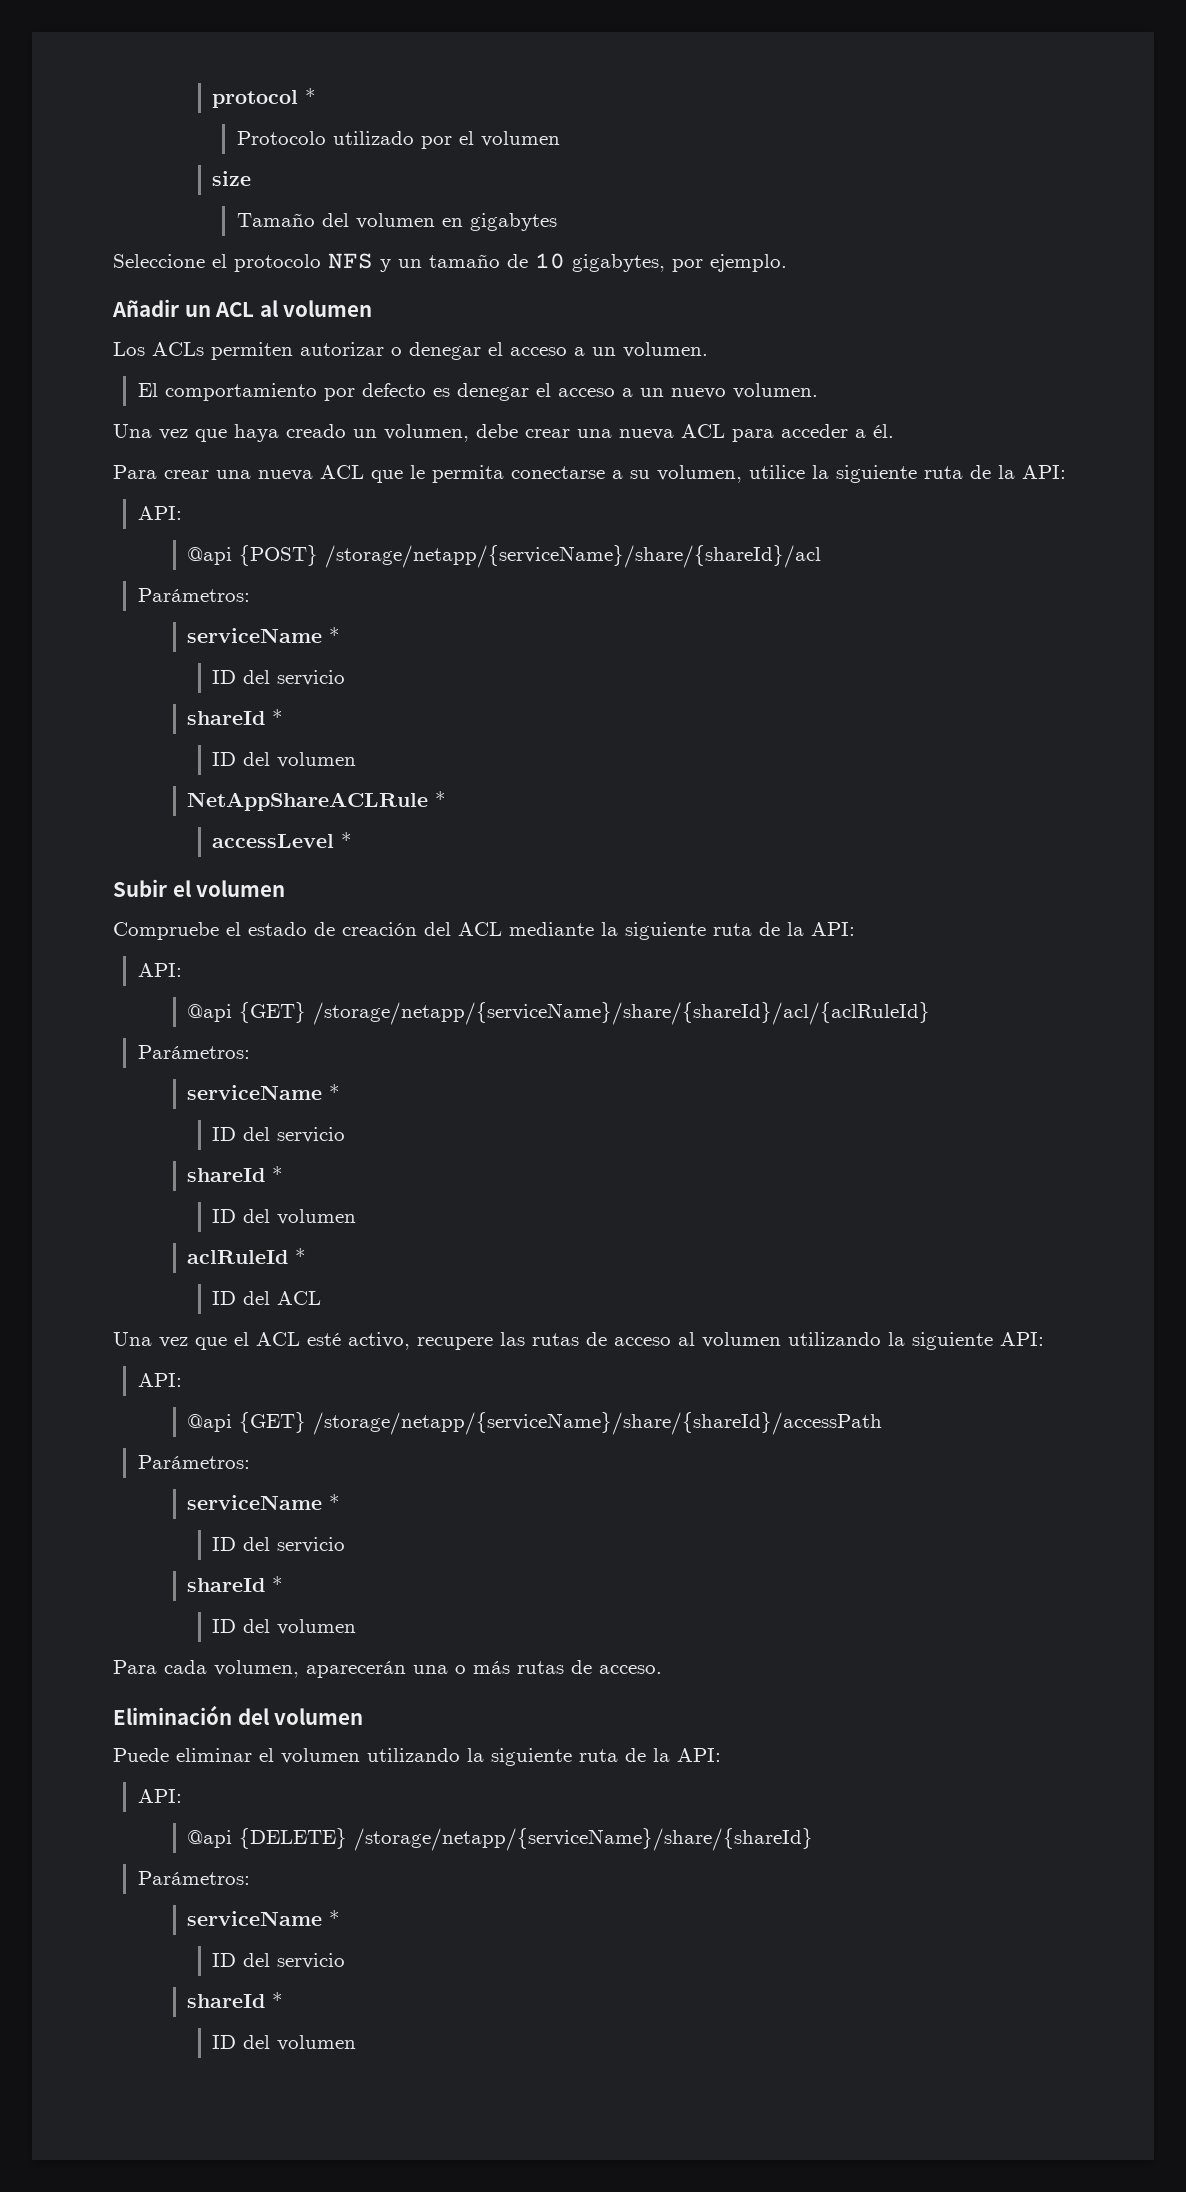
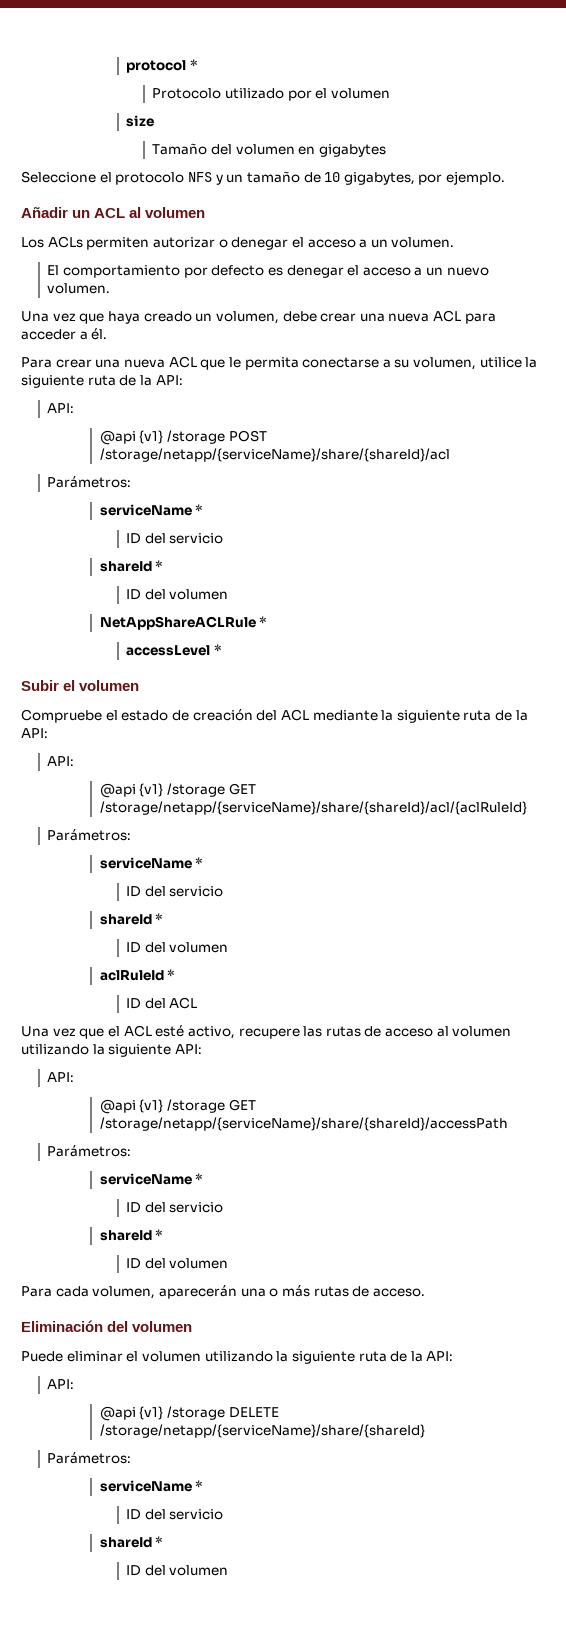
[239,545,319,566] {POST} -> [139,430,267,444] {v1} /storage POST
[239,1002,307,1023] {GET} -> [139,783,256,797] {v1} /storage GET
[239,1412,307,1433] {GET} -> [139,1099,256,1113] {v1} /storage GET
[239,1828,348,1849] {DELETE} -> [139,1406,279,1420] {v1} /storage DELETE

